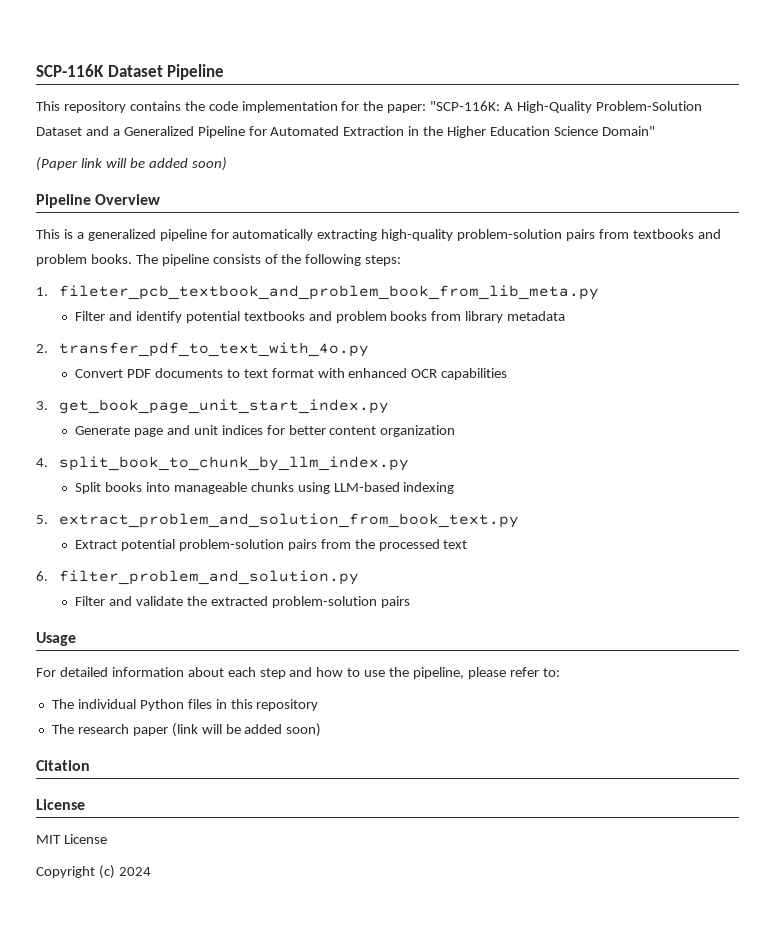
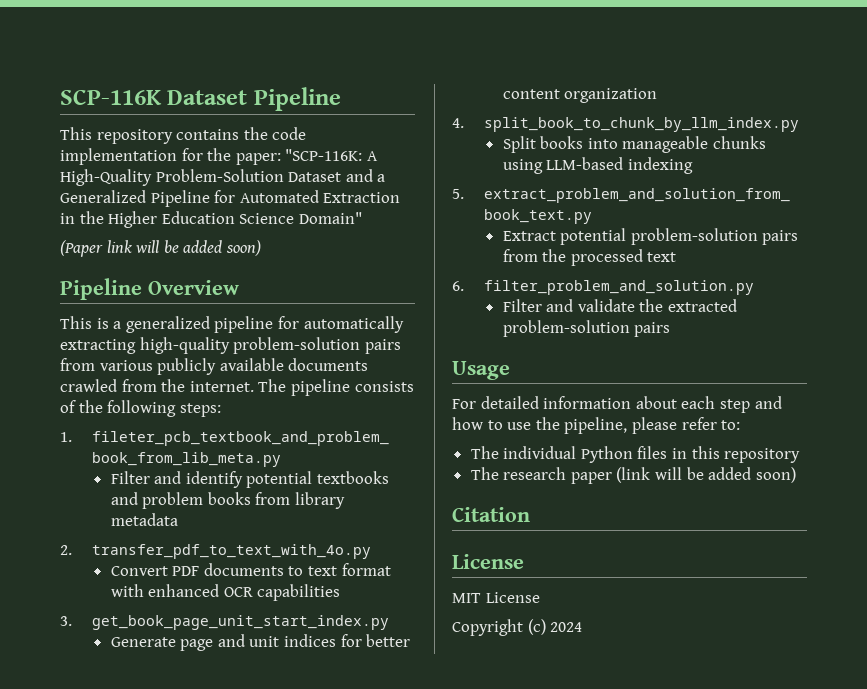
[632,229,721,239] [36,254,132,266] textbooks and problem books. -> [99,358,369,375] [60,379,254,392] various publicly available documents crawled from the internet.

